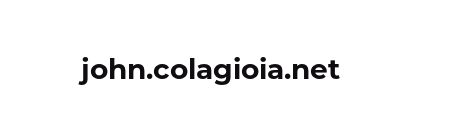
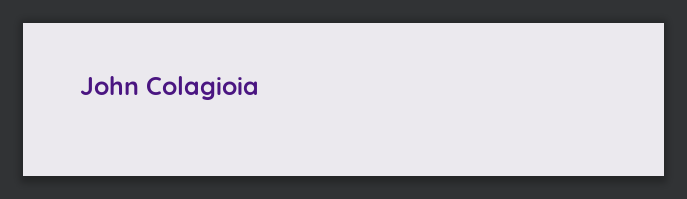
[78,57,340,85] john.colagioia.net -> [80,76,259,100] John Colagioia

